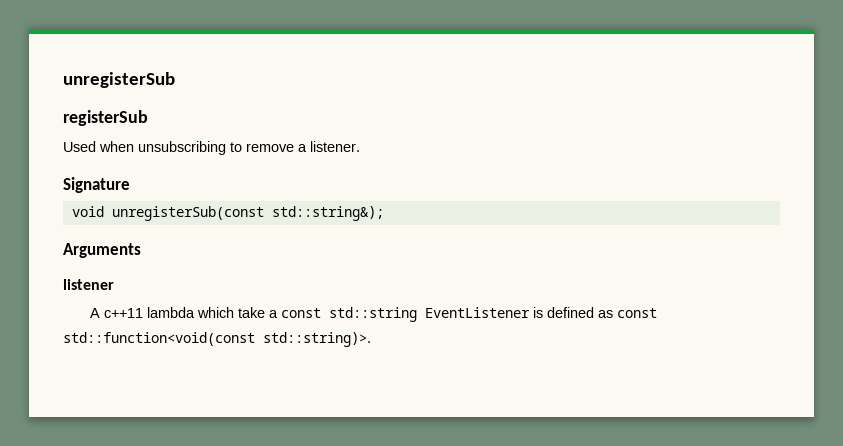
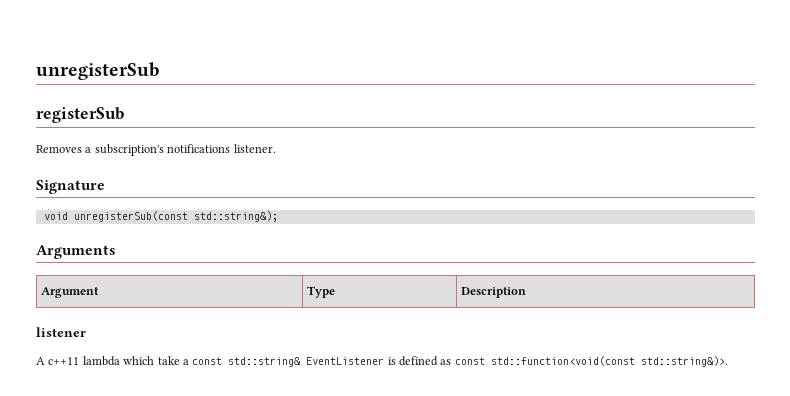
[63,141,307,155] Used when unsubscribing to remove a -> [36,144,231,156] Removes a subscription's notifications
(141, 250) none -> [41,287,100,298] [307,286,336,298] [461,287,527,298] // Argument | Type | Description
[329,307,418,322] std::string -> [228,357,302,367] std::string&
[263,332,371,347] std::string)>. -> [640,356,728,367] std::string&)>.

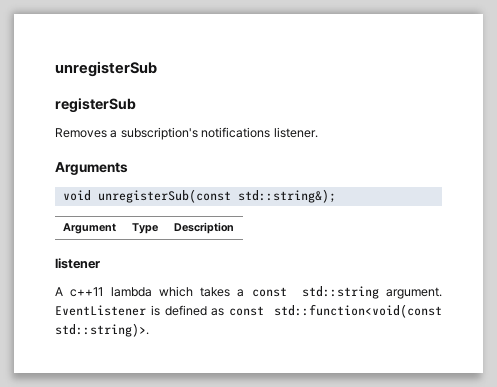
[36,180,105,194] Signature -> [55,162,128,175] Arguments
[36,245,116,259] // Arguments -> (336, 196) none
[157,356,180,365] take -> [200,287,231,297] takes
[228,357,302,367] std::string& -> [301,286,442,299] std::string argument.
[640,356,728,367] std::string&)>. -> [55,323,149,337] std::string)>.

